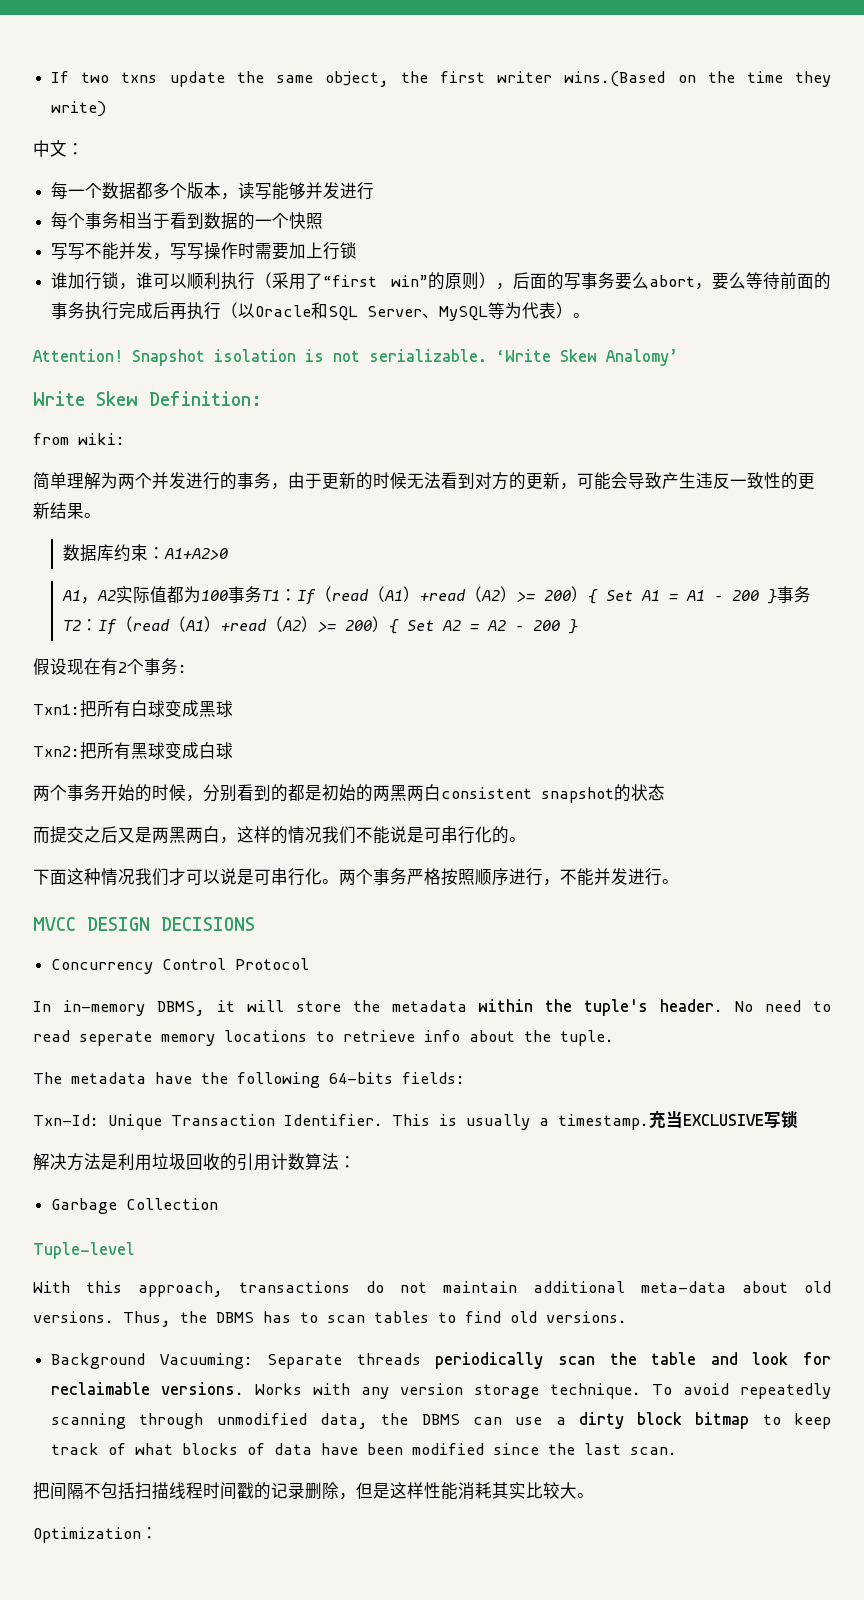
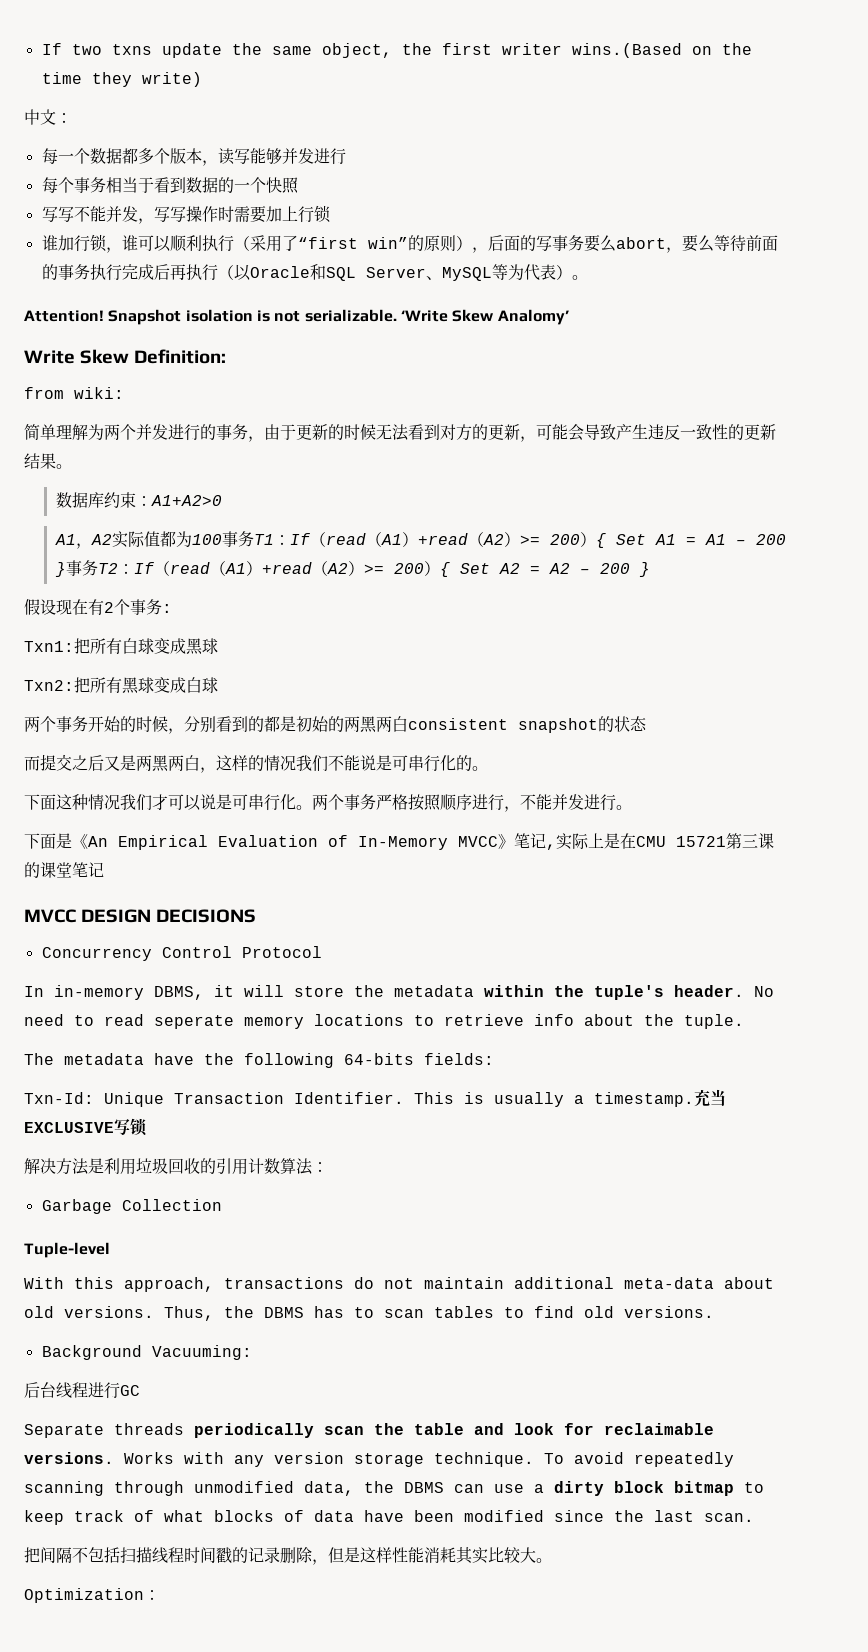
(679, 881) none -> [24,833,774,850] [24,862,104,878] // 下面是《An Empirical Evaluation of In-Memory MVCC》笔记,实际上是在CMU 15721第三课的课堂笔记
(253, 1361) none -> [24,1382,140,1399] // 后台线程进行GC //

